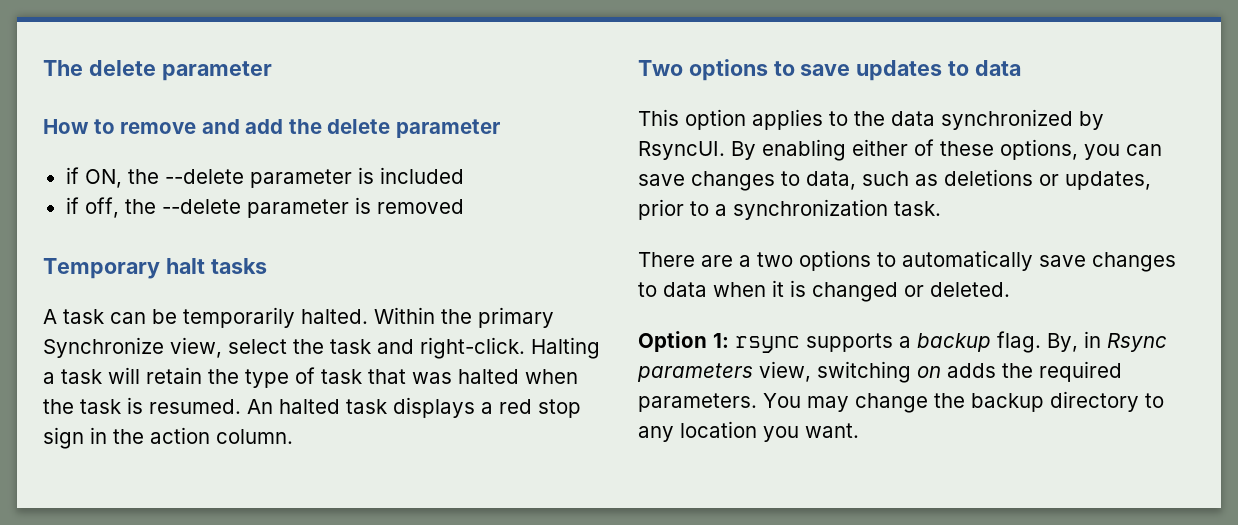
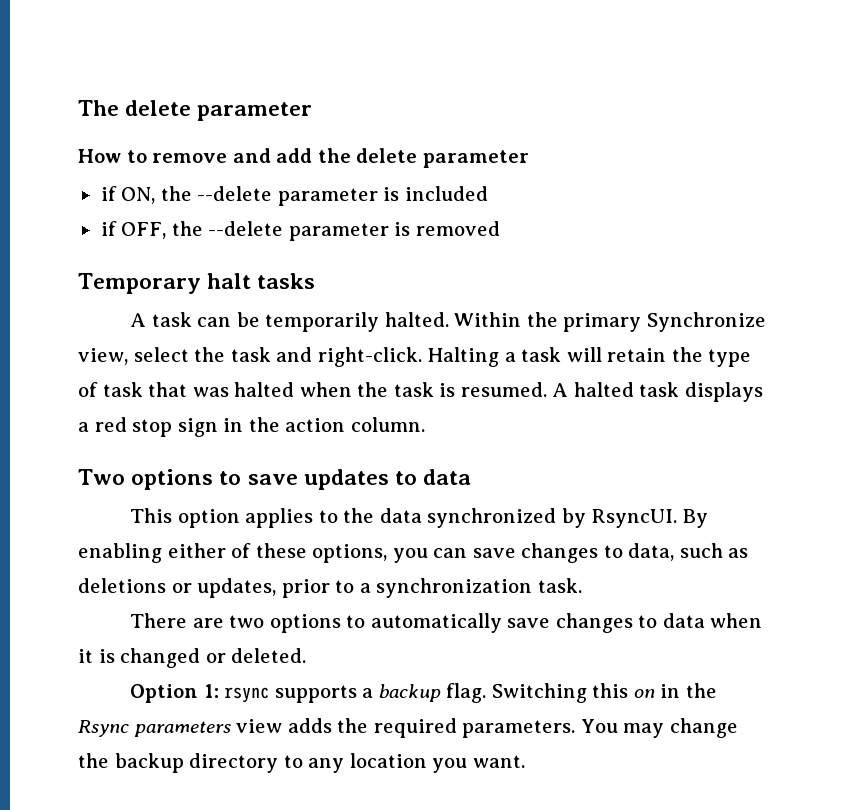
[84,197,119,218] off, -> [121,222,167,239] OFF,
[247,399,273,414] An -> [552,383,569,397] A
[739,255,751,267] a -> (224, 623) none
[1047,331,1167,352] [637,361,941,383] By, in Rsync parameters view, switching on -> [491,683,717,703] [78,719,283,737] Switching this on in the Rsync parameters view

